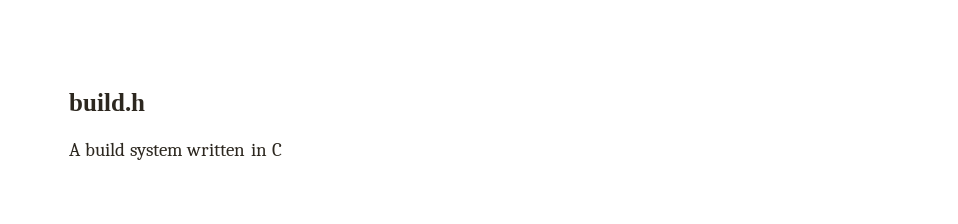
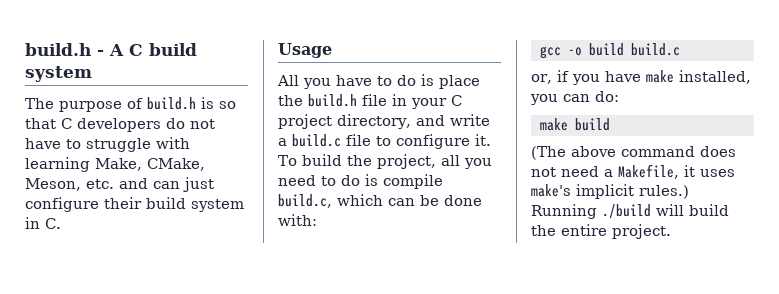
[69,93,145,111] [69,142,282,160] build.h // A build system written in C -> [25,43,197,56] [25,66,92,82] [25,97,236,112] [25,118,215,132] [25,137,190,152] [25,157,205,172] [25,177,214,192] [25,197,244,212] [25,217,61,229] [278,43,332,58] [277,74,480,89] [278,94,462,109] [278,114,490,129] [278,134,491,149] [278,154,492,169] [278,174,443,189] [278,194,482,208] [278,214,317,226] [539,43,680,59] [531,70,751,85] [530,91,619,105] [539,118,610,131] [531,146,736,160] [531,164,735,179] [531,184,689,199] [531,204,729,219] [531,224,671,239] build.h - A C build system // The purpose of build.h is so that C developers do not have to struggle with learning Make, CMake, Meson, etc. and can just configure their build system in C. // Usage // All you have to do is place the build.h file in your C project directory, and write a build.c file to configure it. To build the project, all you need to do is compile build.c, which can be done with: // gcc -o build build.c // or, if you have make installed, you can do: // make build // (The above command does not need a Makefile, it uses make's implicit rules.) Running ./build will build the entire project.

